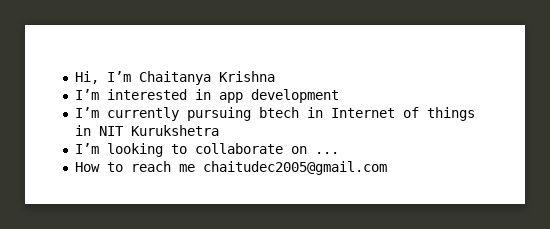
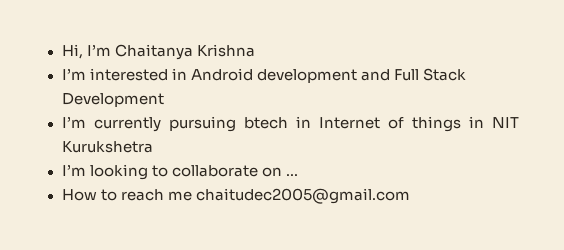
[218,92,243,103] app -> [190,68,253,81] Android
(339, 96) none -> [360,68,466,81] [61,93,164,107] and Full Stack Development

